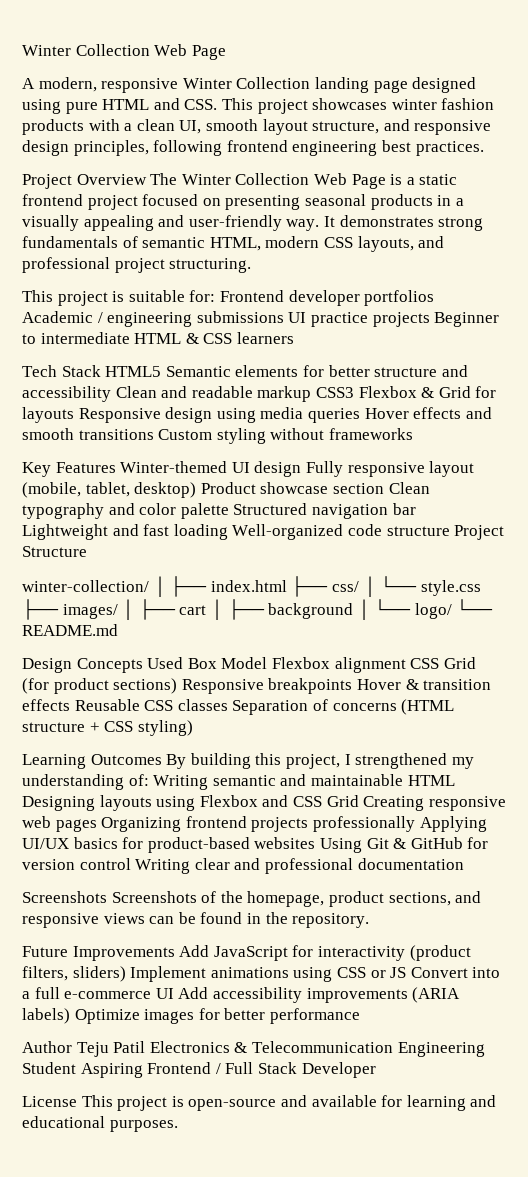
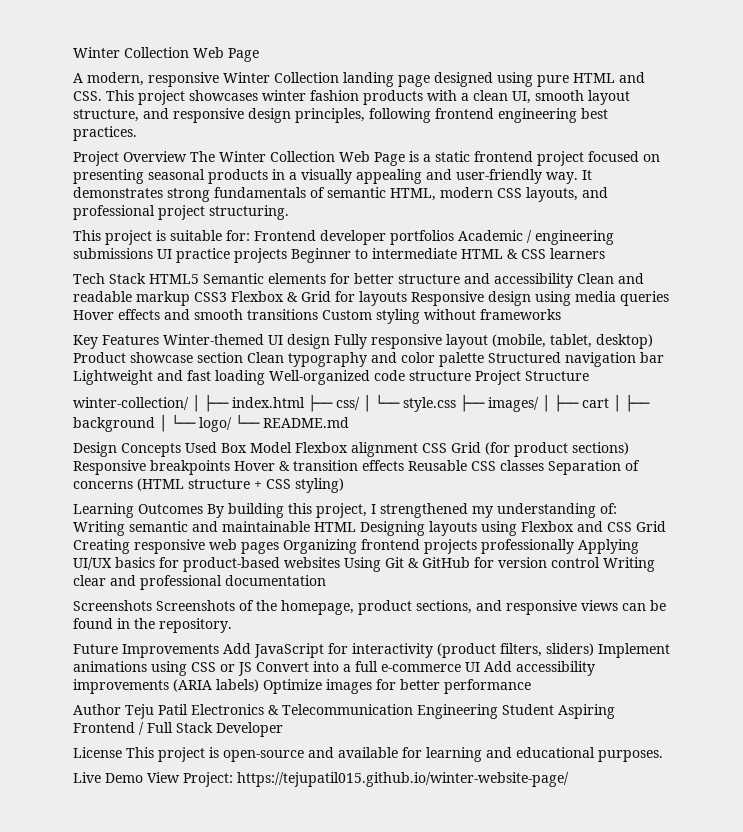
(178, 1126) none -> [73,772,569,787] // Live Demo View Project: https://tejupatil015.github.io/winter-website-page/

